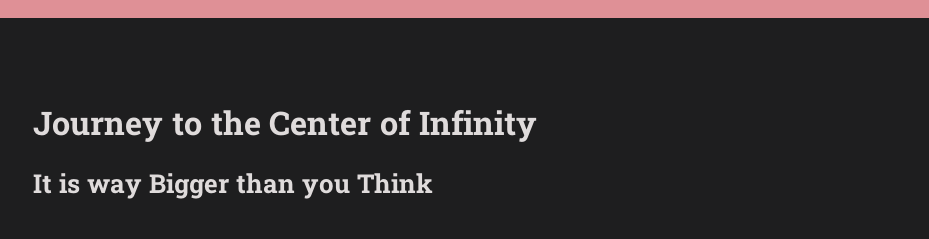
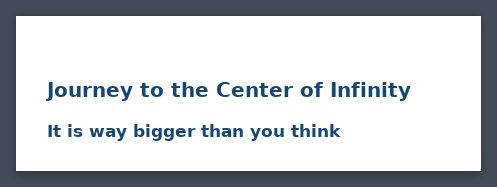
[149,173,230,199] Bigger -> [133,124,196,141] bigger
[357,173,434,193] Think -> [291,124,341,137] think

